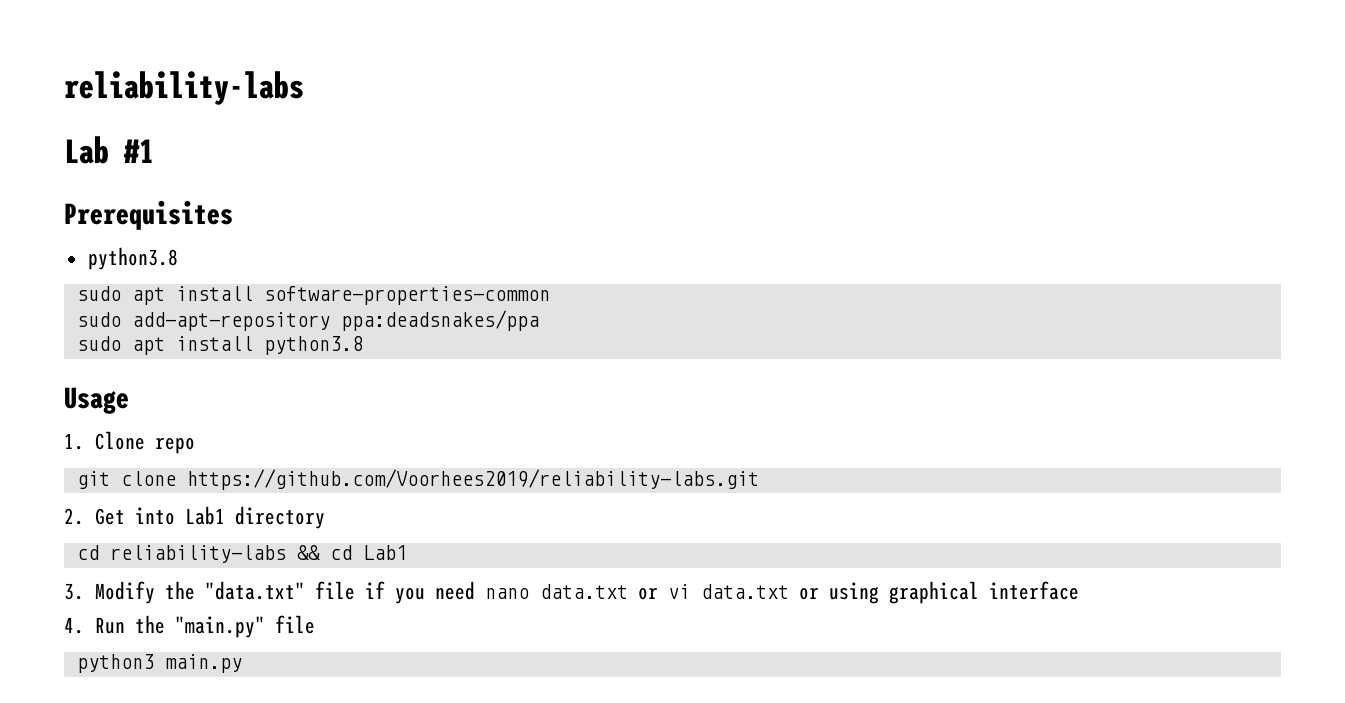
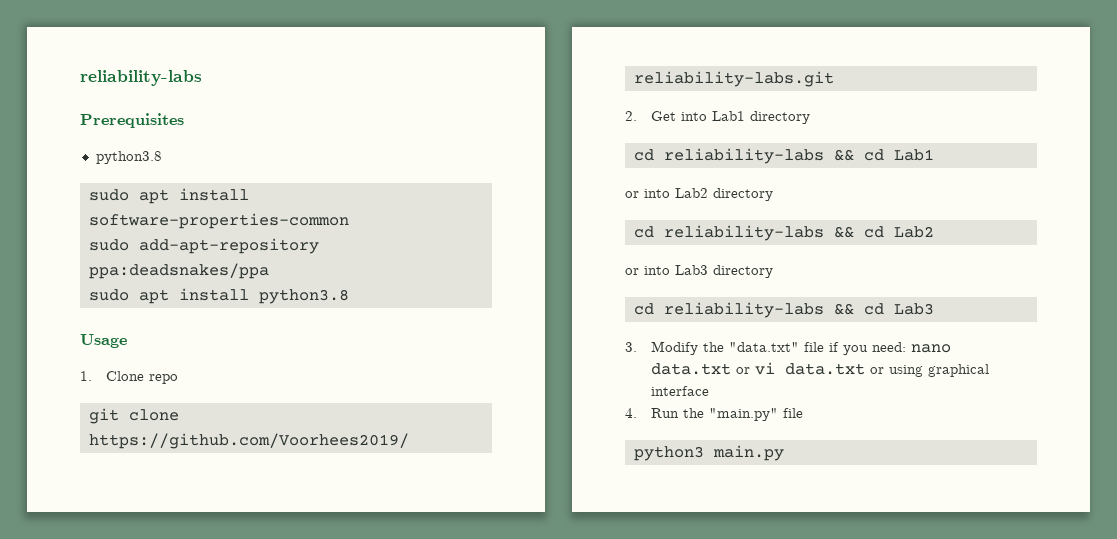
[64,71,304,105] [64,136,154,164] reliability-labs // Lab #1 -> [80,70,202,86] reliability-labs
(407, 552) none -> [625,188,773,201] [633,225,934,241] [625,265,773,278] [633,302,934,318] // or into Lab2 directory // cd reliability-labs && cd Lab2 // or into Lab3 directory // cd reliability-labs && cd Lab3
[434,581,475,600] need -> [871,342,906,352] need:

